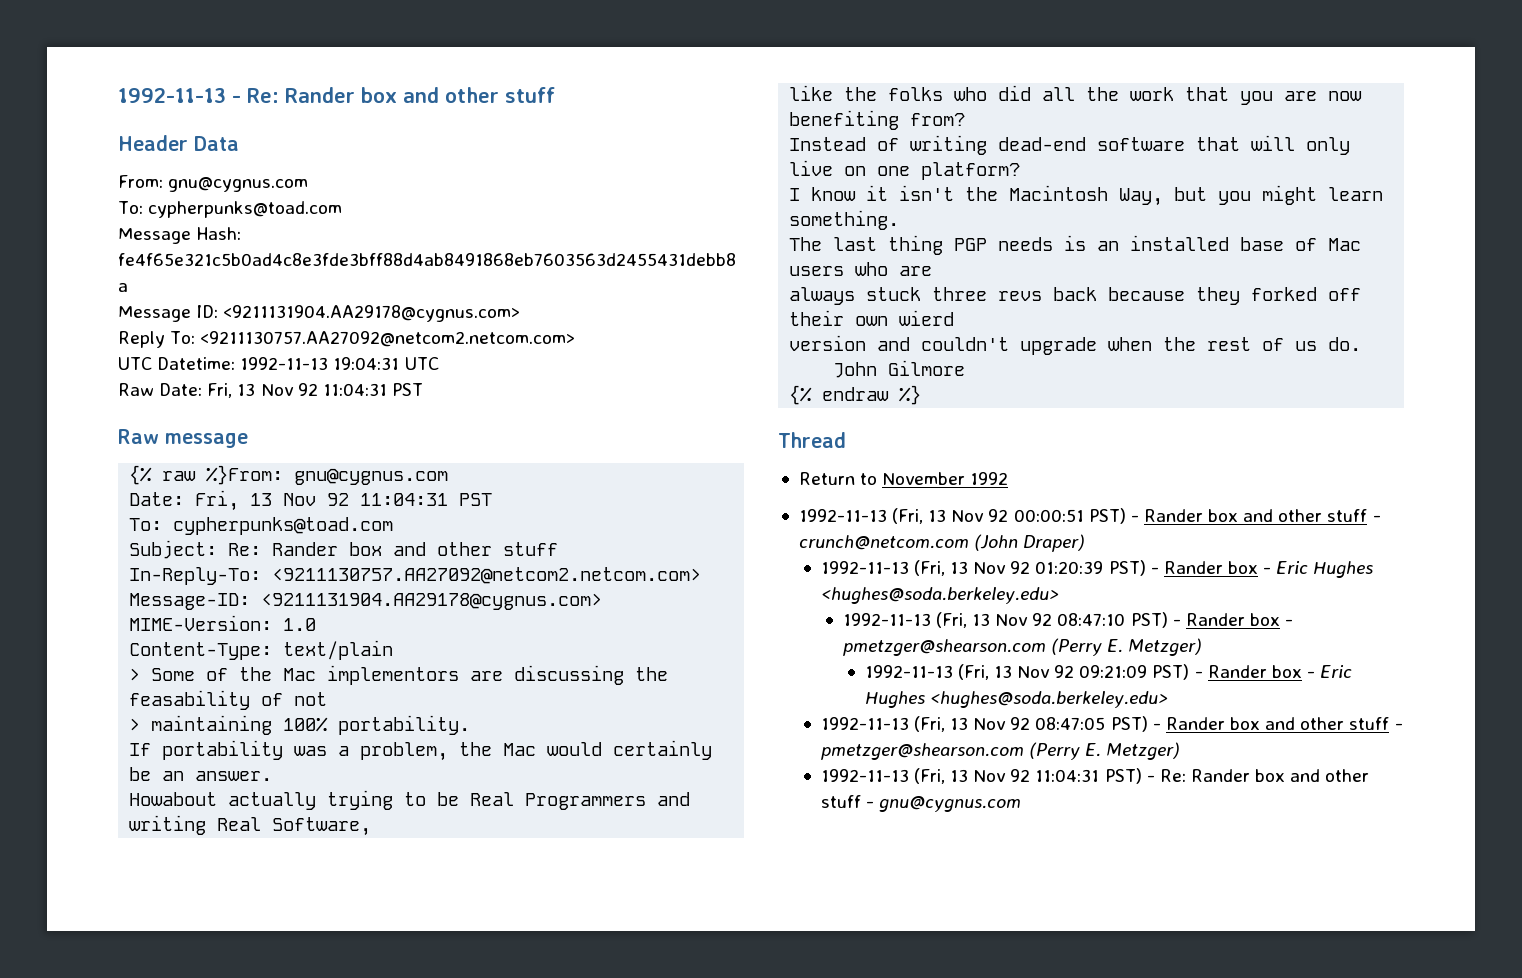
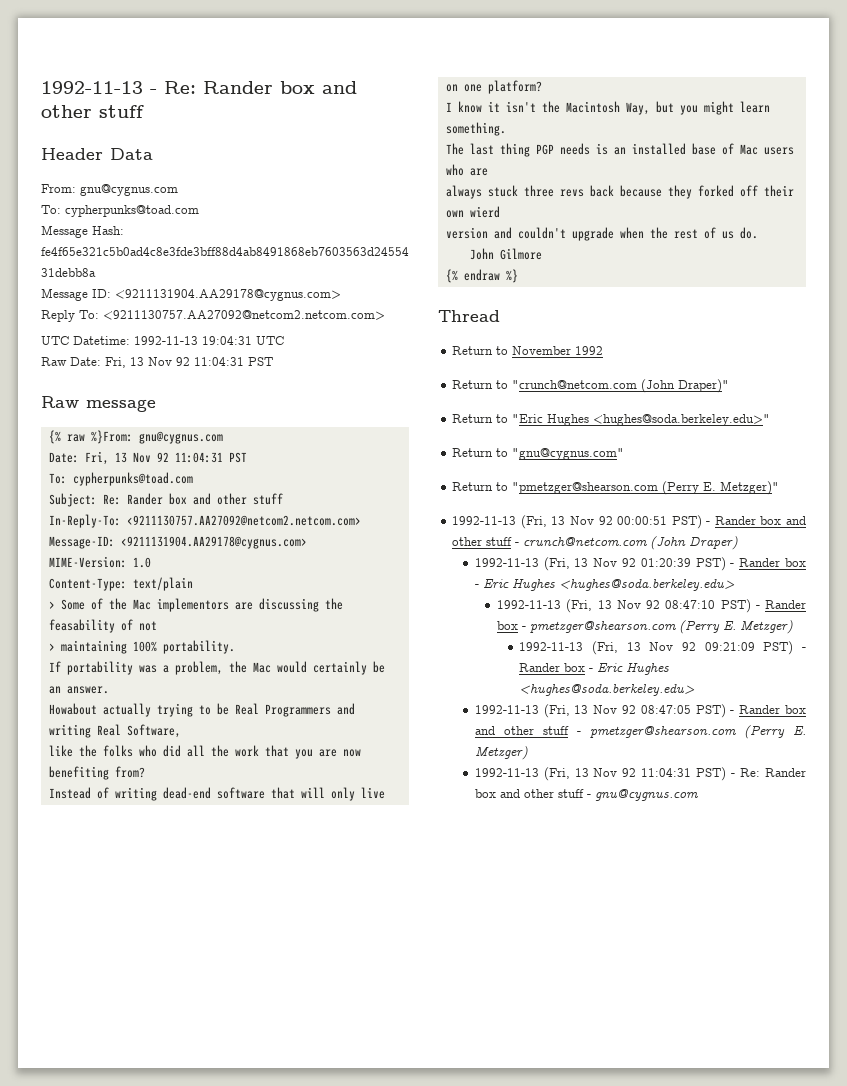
(1009, 478) none -> [452,379,730,393] [452,414,771,426] [452,448,625,460] [452,481,780,495] // Return to "crunch@netcom.com (John Draper)" // Return to "Eric Hughes <hughes@soda.berkeley.edu>" // Return to "gnu@cygnus.com" // Return to "pmetzger@shearson.com (Perry E. Metzger)"

